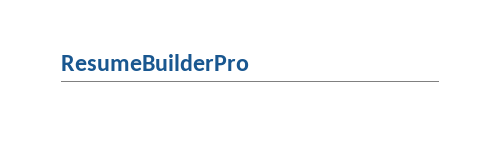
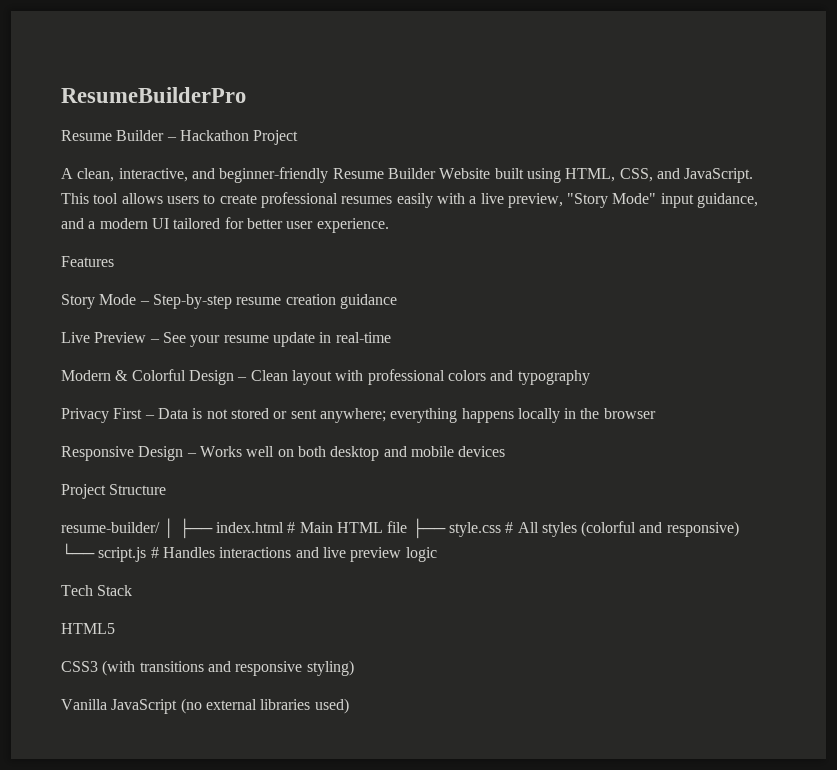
(249, 62) none -> [61,130,299,145] [61,167,754,183] [61,192,759,208] [61,217,389,233] [61,256,114,267] [61,294,397,309] [61,332,391,347] [61,369,590,385] [61,408,656,423] [61,446,506,461] [61,484,167,499] [61,518,739,539] [61,543,437,562] [61,585,133,596] [61,623,115,634] [61,660,354,676] [61,698,349,714] // Resume Builder – Hackathon Project // A clean, interactive, and beginner-friendly Resume Builder Website built using HTML, CSS, and JavaScript. This tool allows users to create professional resumes easily with a live preview, "Story Mode" input guidance, and a modern UI tailored for better user experience. // Features // Story Mode – Step-by-step resume creation guidance // Live Preview – See your resume update in real-time // Modern & Colorful Design – Clean layout with professional colors and typography // Privacy First – Data is not stored or sent anywhere; everything happens locally in the browser // Responsive Design – Works well on both desktop and mobile devices // Project Structure // resume-builder/ │ ├── index.html # Main HTML file ├── style.css # All styles (colorful and responsive) └── script.js # Handles interactions and live preview logic // Tech Stack // HTML5 // CSS3 (with transitions and responsive styling) // Vanilla JavaScript (no external libraries used)

